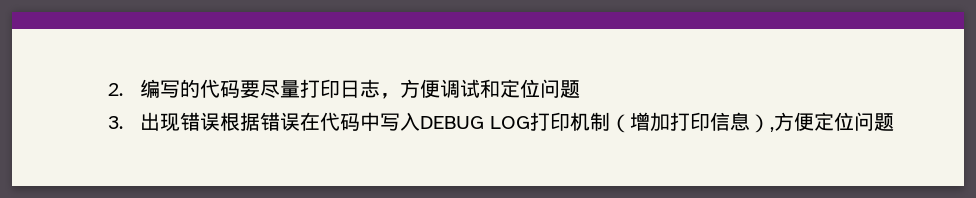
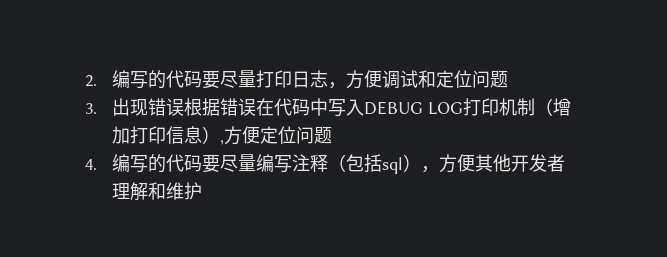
(895, 122) none -> [85,154,566,174] [112,182,203,201] // 4.编写的代码要尽量编写注释（包括sql），方便其他开发者理解和维护

